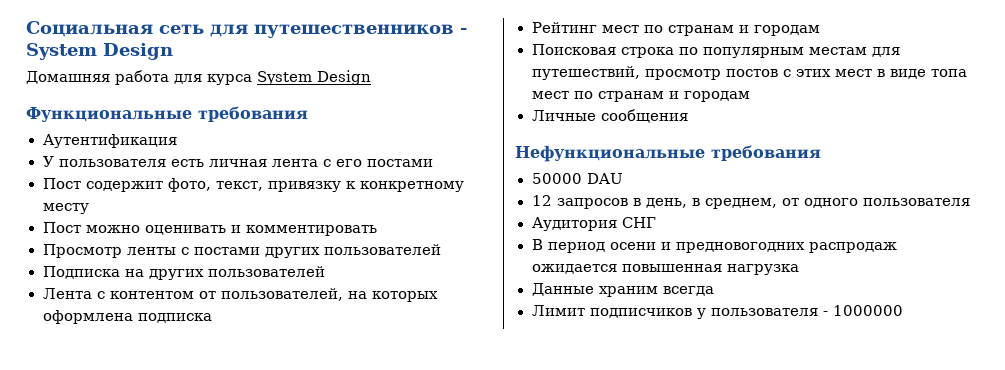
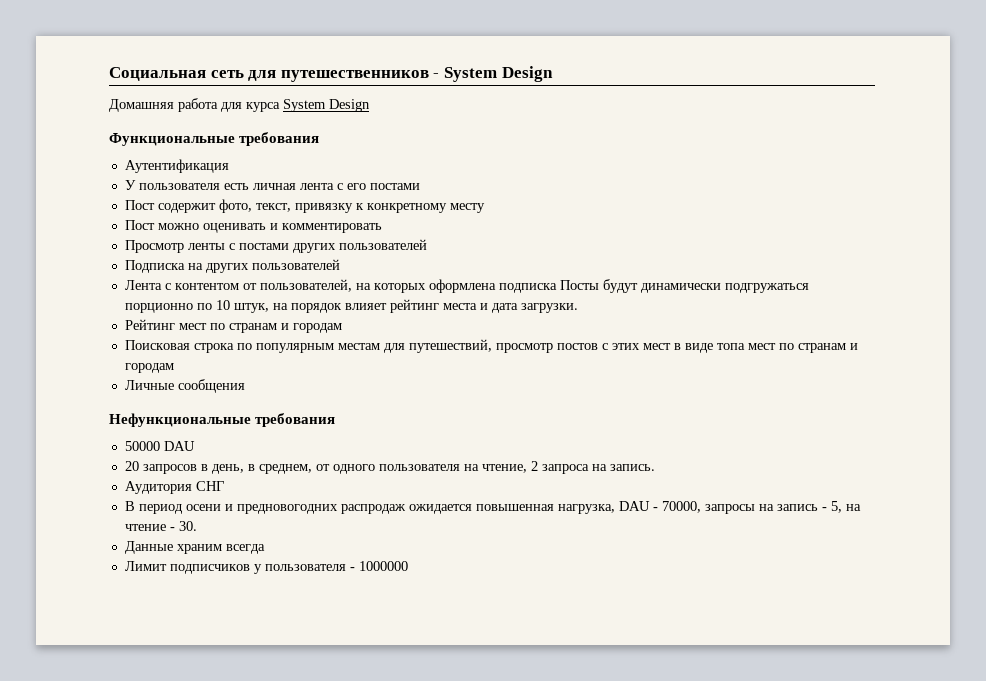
(212, 318) none -> [559,279,809,293] [124,299,578,313] Посты будут динамически подгружаться порционно по 10 штук, на порядок влияет рейтинг места и дата загрузки.
[531,195,552,206] 12 -> [124,461,139,471] 20
(970, 202) none -> [463,461,655,474] на чтение, 2 запроса на запись.
[726,264,799,275] нагрузка -> [557,501,861,514] [124,521,197,531] нагрузка, DAU - 70000, запросы на запись - 5, на чтение - 30.

